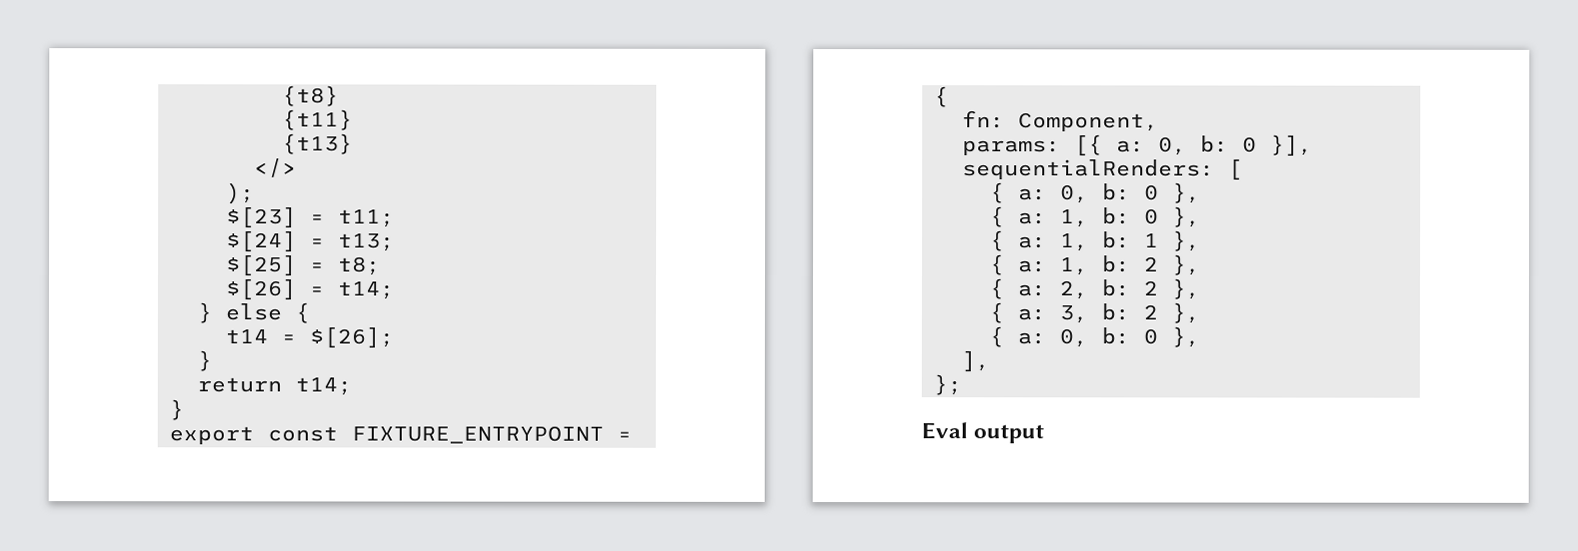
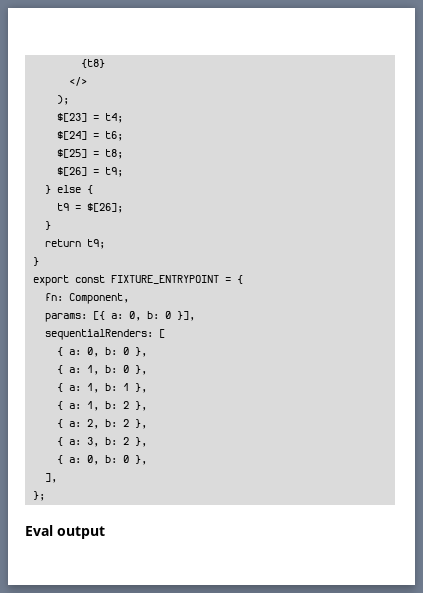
[282,109,354,131] [282,133,354,155] // {t11} // {t13} -> (105, 63) none
[338,209,396,228] t11; -> [104,113,123,123] t4;
[338,233,396,252] t13; -> [104,131,123,141] t6;
[337,281,395,300] t14; -> [104,167,123,177] t9;
[225,329,269,344] t14 -> [56,203,69,211] t9
[295,377,353,396] t14; -> [86,239,105,249] t9;

